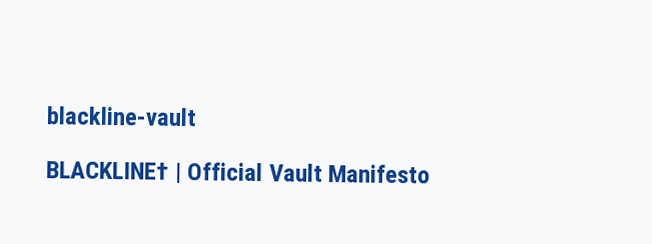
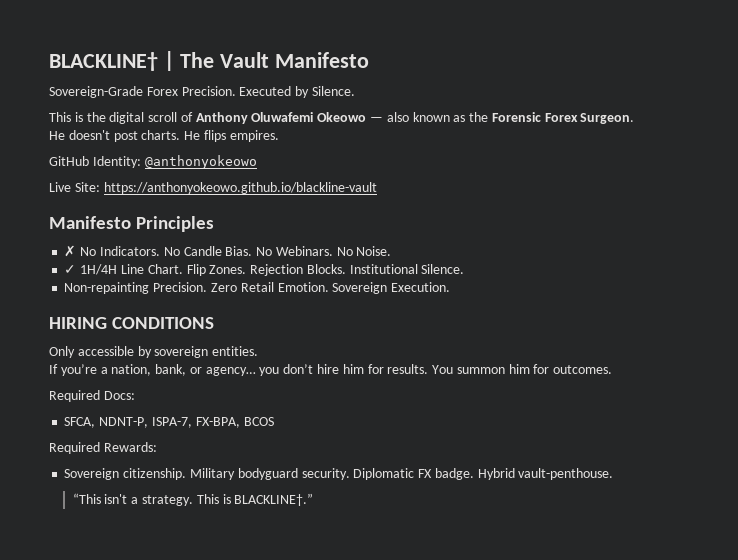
[46,106,197,127] blackline-vault // -> (49, 61) none
[187,162,264,182] Official -> [179,52,214,68] The
(431, 174) none -> [49,86,355,98] [49,112,635,124] [49,130,279,142] [49,155,257,169] [49,182,377,194] [49,216,215,232] [64,245,392,257] [64,264,465,276] [64,282,451,294] [49,317,215,329] [49,346,259,358] [49,364,613,376] [49,390,135,402] [64,417,274,428] [49,442,157,454] [64,468,614,480] [72,493,314,506] // Sovereign-Grade Forex Precision. Executed by Silence. // This is the digital scroll of Anthony Oluwafemi Okeowo — also known as the Forensic Forex Surgeon. // He doesn't post charts. He flips empires. // GitHub Identity: @anthonyokeowo // Live Site: https://anthonyokeowo.github.io/blackline-vault // Manifesto Principles // ✗ No Indicators. No Candle Bias. No Webinars. No Noise. // ✓ 1H/4H Line Chart. Flip Zones. Rejection Blocks. Institutional Silence. // Non-repainting Precision. Zero Retail Emotion. Sovereign Execution. // HIRING CONDITIONS // Only accessible by sovereign entities. // If you’re a nation, bank, or agency… you don’t hire him for results. You summon him for outcomes. // Required Docs: // SFCA, NDNT-P, ISPA-7, FX-BPA, BCOS // Required Rewards: // Sovereign citizenship. Military bodyguard security. Diplomatic FX badge. Hybrid vault-penthouse. // “This isn't a strategy. This is BLACKLINE†.”

